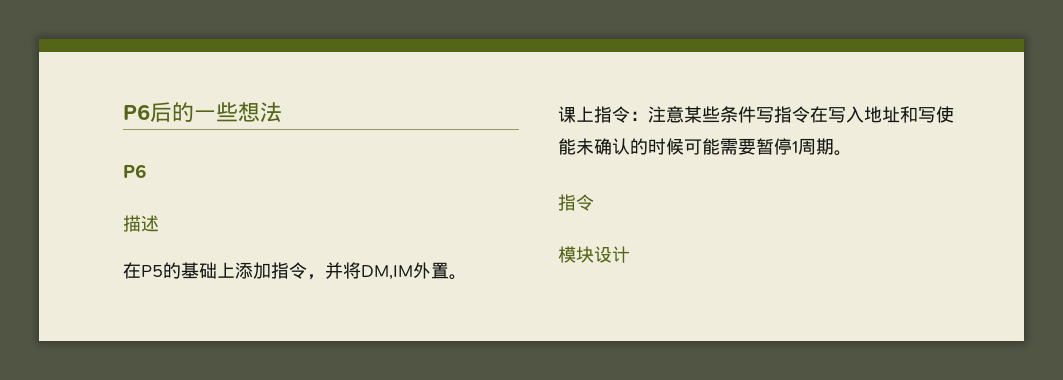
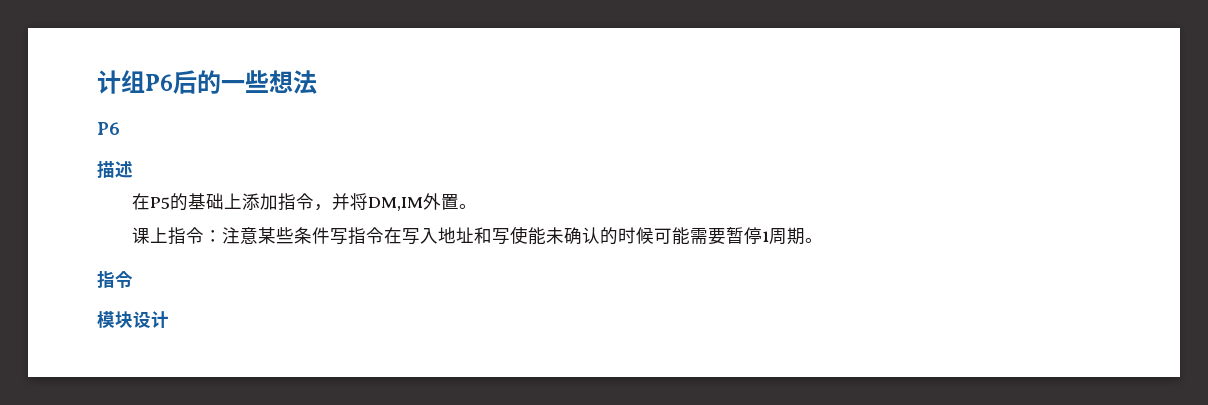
(123, 112) none -> [97,70,145,94] 计组

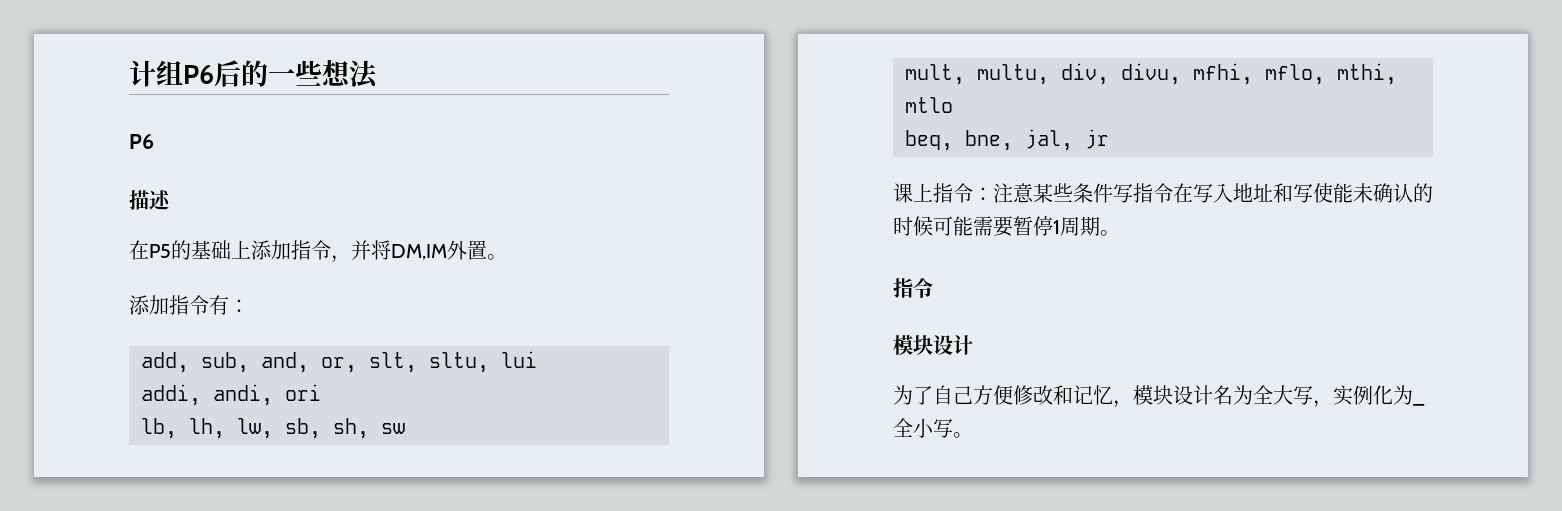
(477, 206) none -> [129,295,249,315] [141,351,537,373] [141,384,321,406] [141,418,405,439] [905,63,1397,85] [905,97,953,113] [905,129,1109,151] // 添加指令有： // add, sub, and, or, slt, sltu, lui // addi, andi, ori // lb, lh, lw, sb, sh, sw // mult, multu, div, divu, mfhi, mflo, mthi, mtlo // beq, bne, jal, jr
(169, 319) none -> [893,385,1425,408] [893,418,973,438] // 为了自己方便修改和记忆，模块设计名为全大写，实例化为_全小写。

